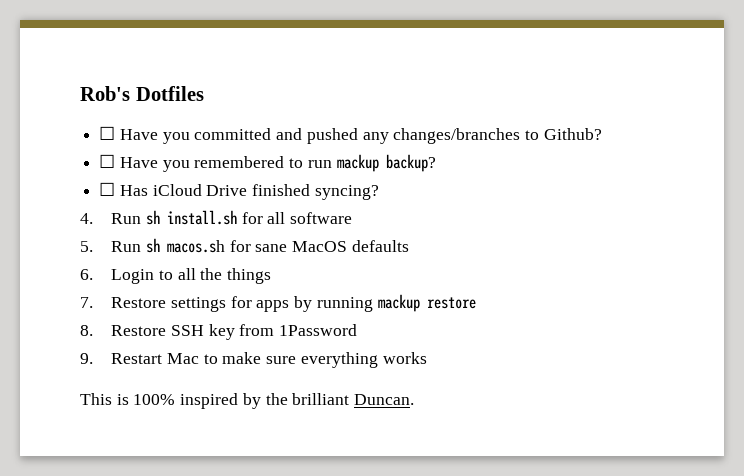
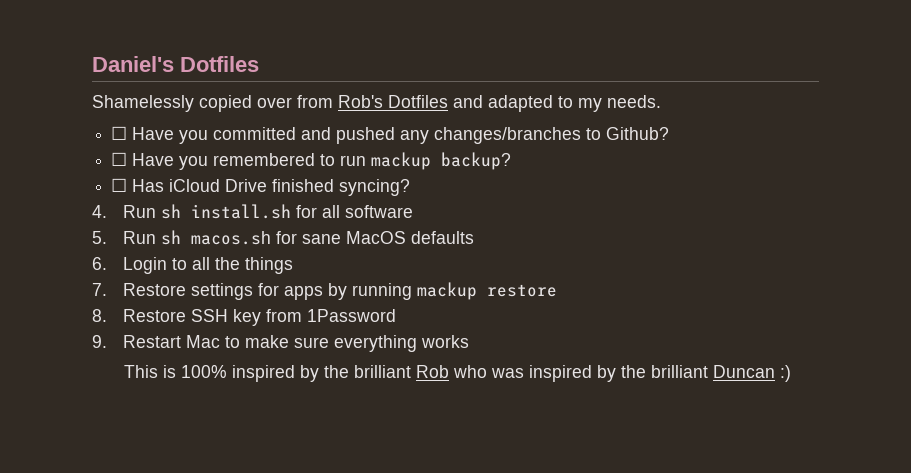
[80,86,204,101] Rob's Dotfiles -> [92,56,259,72] [92,95,661,112] Daniel's Dotfiles // Shamelessly copied over from Rob's Dotfiles and adapted to my needs.
[354,394,415,405] Duncan. -> [415,365,791,382] Rob who was inspired by the brilliant Duncan :)

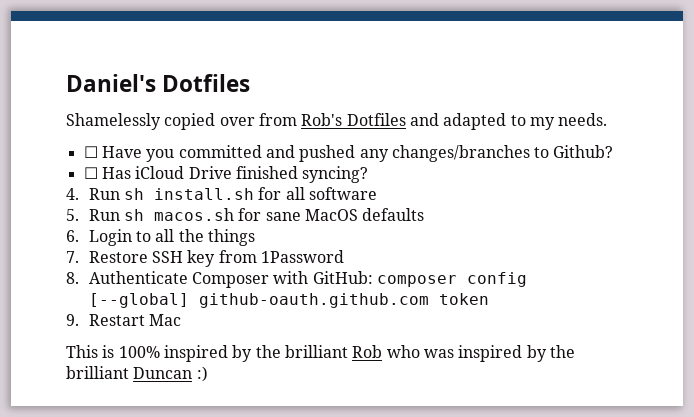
[111,152,512,170] // ☐ Have you remembered to run mackup backup? -> (614, 151) none
[190,282,557,300] [92,309,396,326] [92,335,469,352] settings for apps by running mackup restore // 8. Restore SSH key from 1Password // 9. Restart Mac to make sure everything works -> [152,250,345,267] [66,271,528,288] [88,293,489,308] [66,314,182,326] SSH key from 1Password // 8. Authenticate Composer with GitHub: composer config [--global] github-oauth.github.com token // 9. Restart Mac

